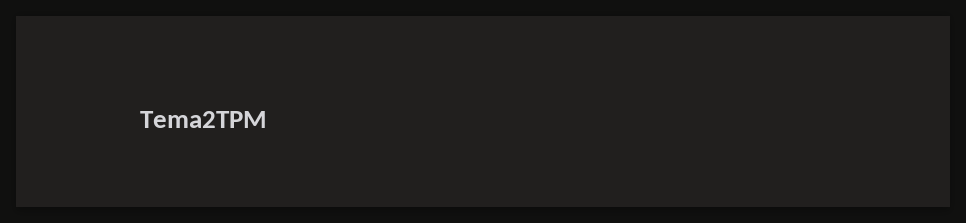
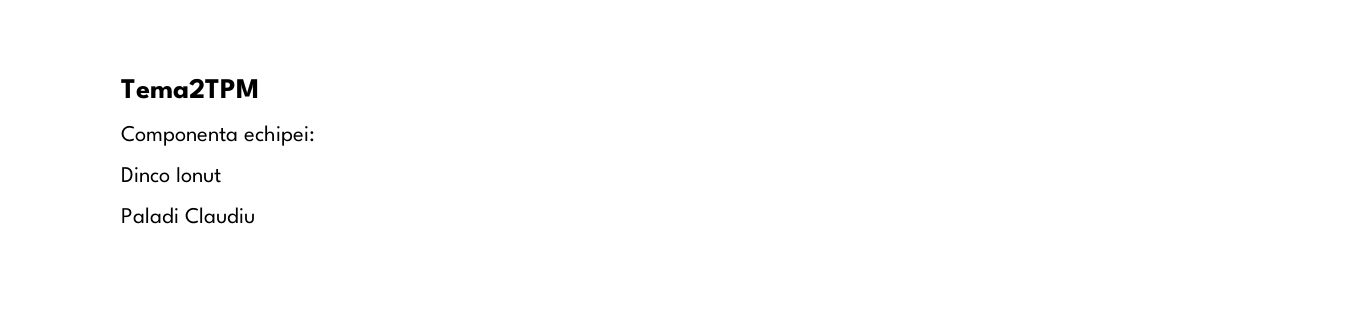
(267, 119) none -> [121,125,316,146] [121,167,222,183] [121,207,256,224] // Componenta echipei: // Dinco Ionut // Paladi Claudiu

